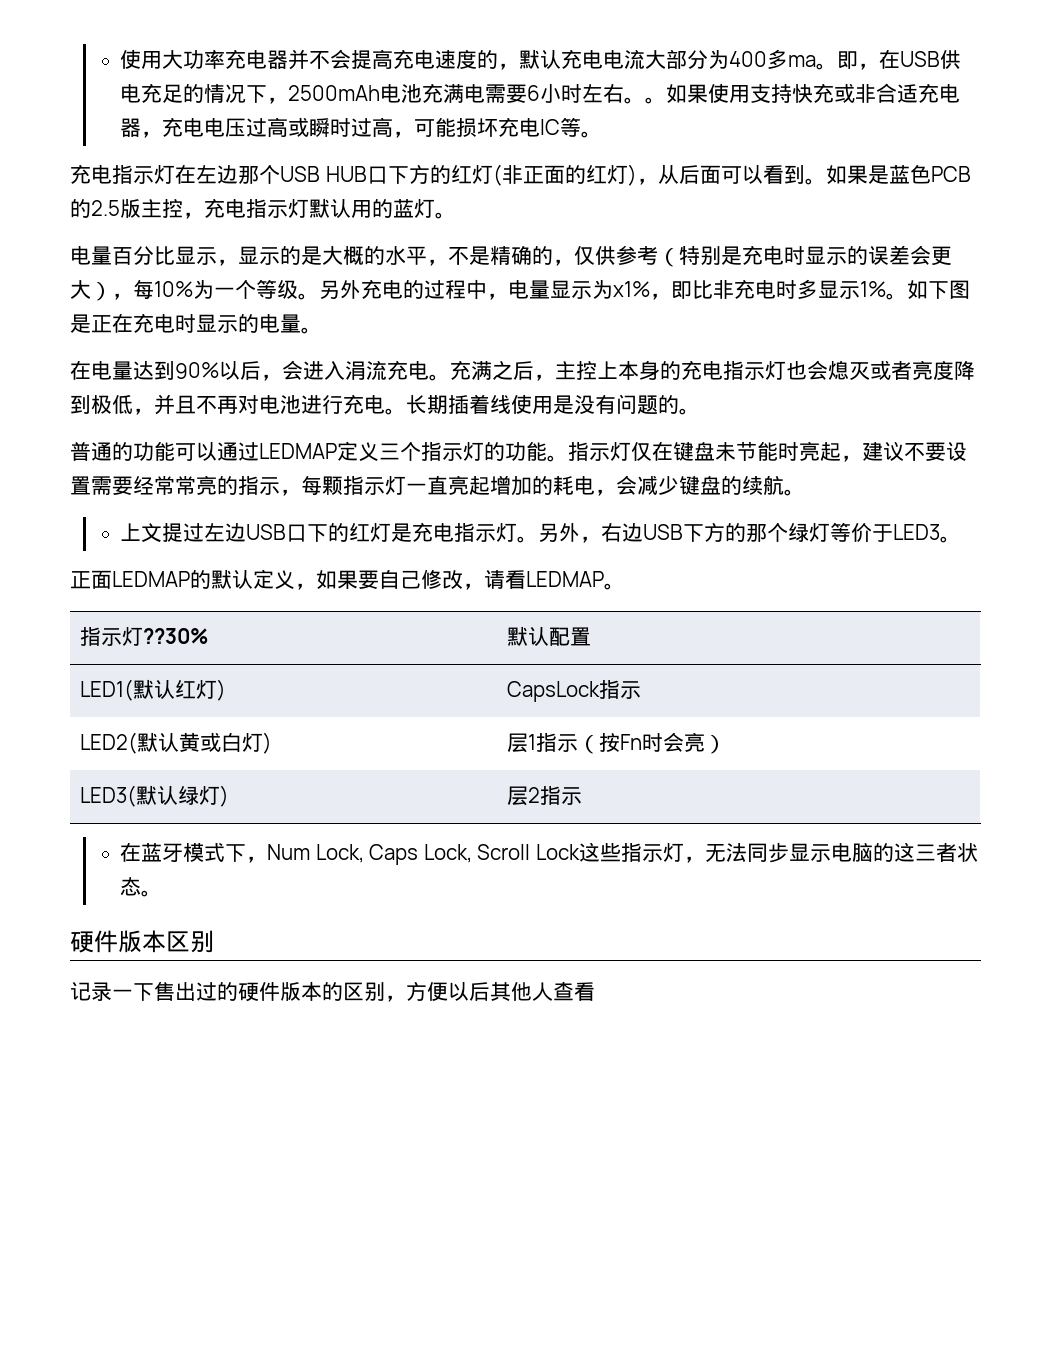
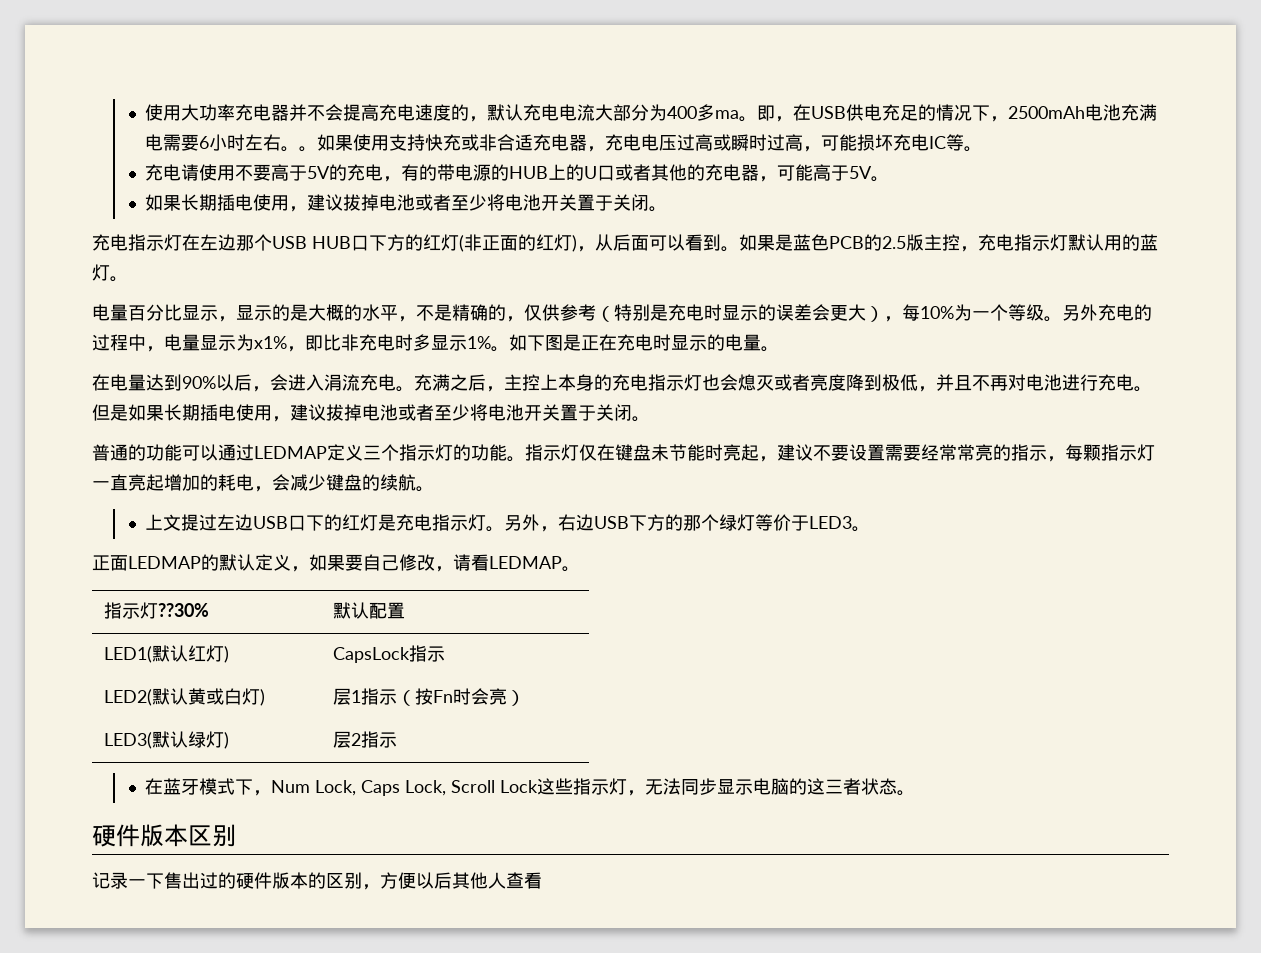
(603, 134) none -> [145,164,890,182] [145,194,668,212] // 充电请使用不要高于5V的充电，有的带电源的HUB上的U口或者其他的充电器，可能高于5V。 // 如果长期插电使用，建议拔掉电池或者至少将电池开关置于关闭。
[406,394,679,415] 长期插着线使用是没有问题的 -> [92,404,632,422] 但是如果长期插电使用，建议拔掉电池或者至少将电池开关置于关闭

